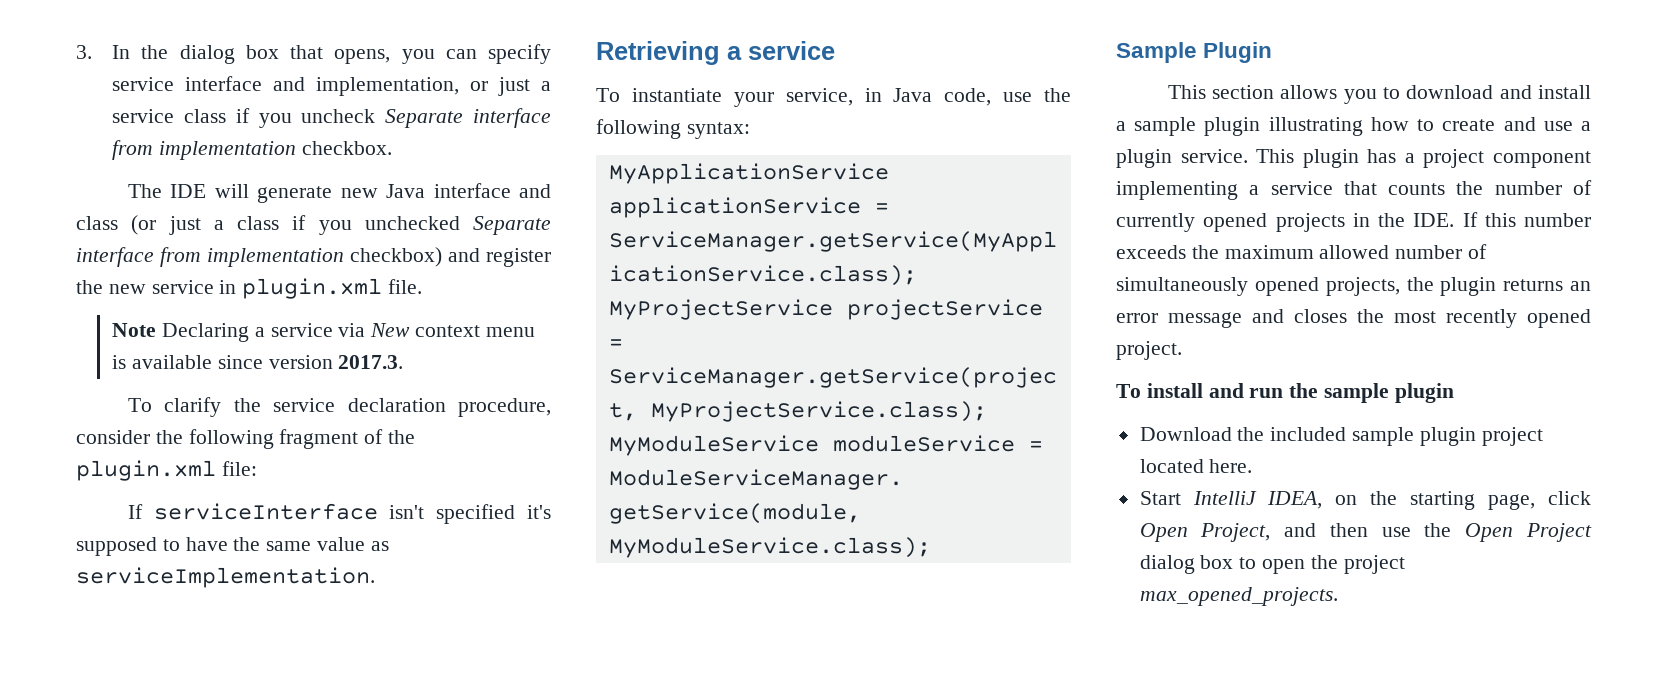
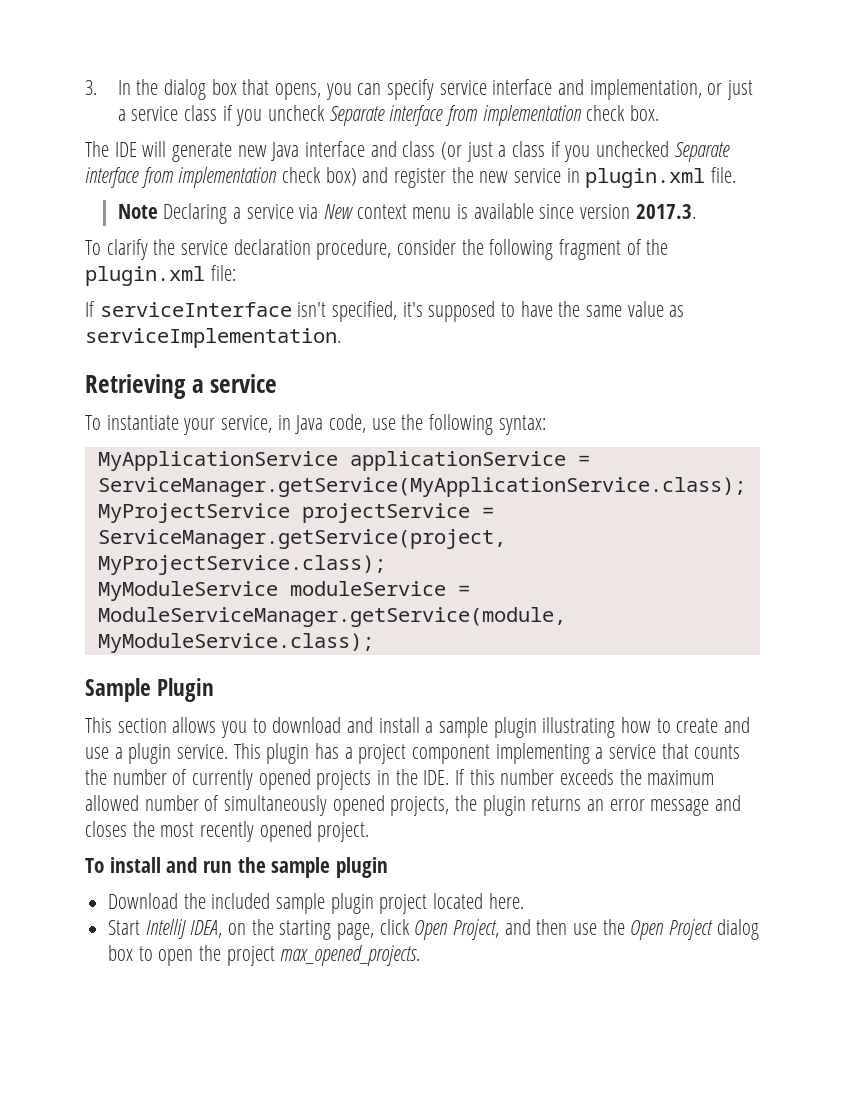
[301,141,392,155] checkbox. -> [586,105,659,121] check box.
[350,247,442,267] checkbox) -> [282,167,357,186] check box)
[436,504,516,524] specified -> [332,301,398,322] specified,

